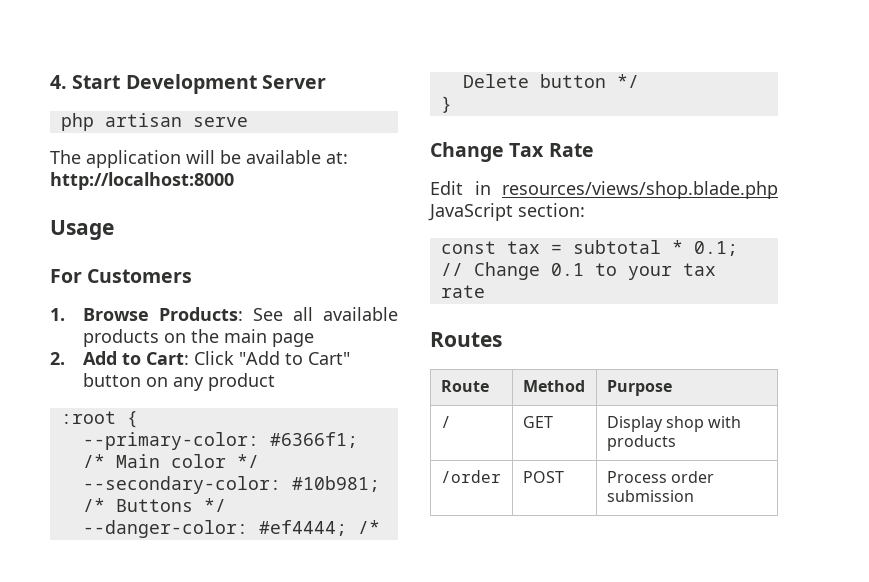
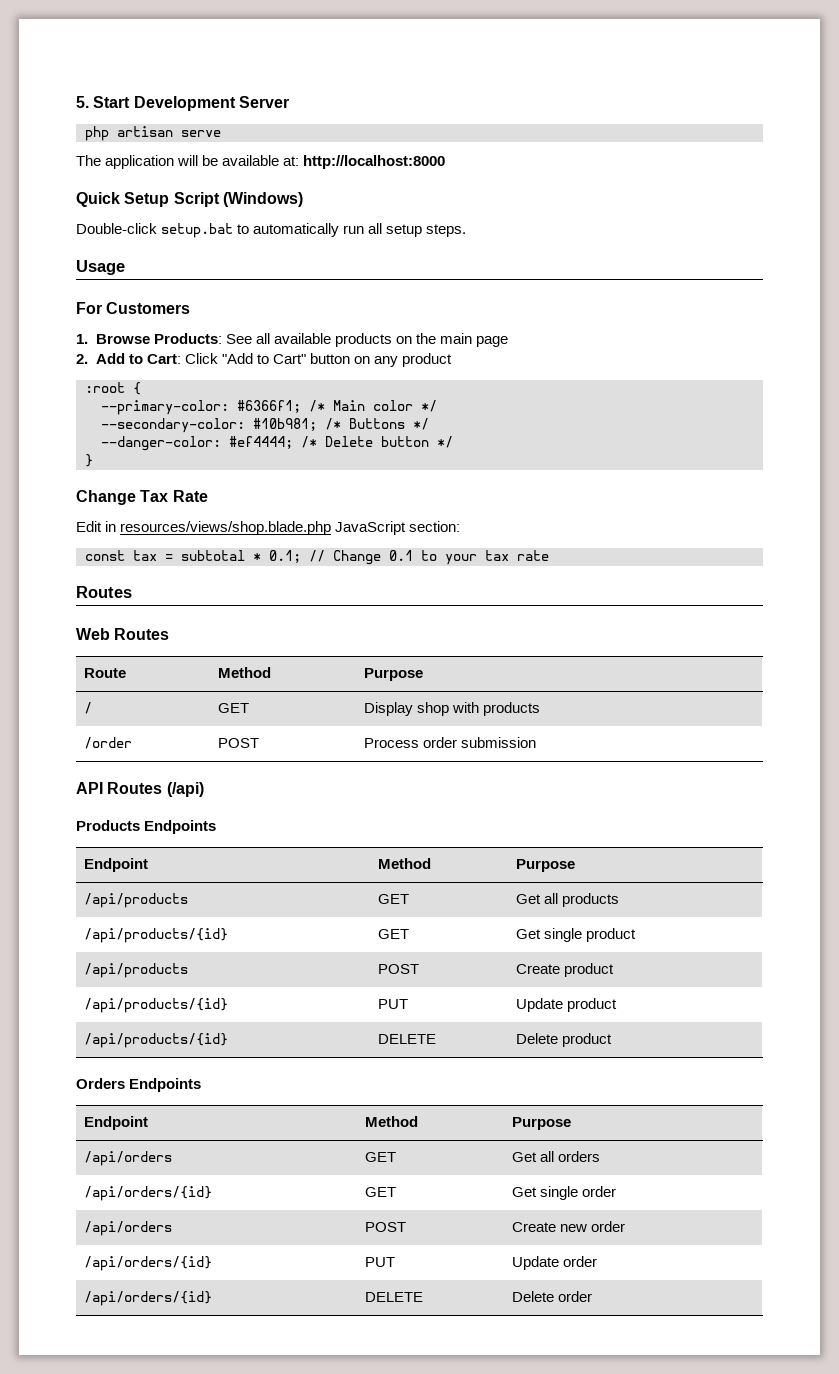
[50,75,67,89] 4. -> [76,96,89,108] 5.
(234, 181) none -> [76,192,303,207] [76,223,467,238] // Quick Setup Script (Windows) // Double-click setup.bat to automatically run all setup steps.
(502, 339) none -> [76,628,170,640] // Web Routes
(694, 496) none -> [76,782,204,797] [76,820,217,834] [84,858,149,872] [378,858,432,869] [516,859,576,872] [84,893,189,908] [378,894,410,904] [516,893,620,907] [84,928,229,943] [378,929,410,939] [516,928,637,942] [84,963,189,978] [378,964,420,974] [516,963,615,977] [84,998,229,1013] [378,999,409,1009] [516,998,618,1012] [84,1033,229,1048] [378,1034,437,1044] [516,1033,613,1047] [76,1078,202,1092] [84,1116,149,1130] [365,1116,419,1127] [512,1117,572,1130] [84,1151,173,1166] [365,1152,397,1162] [512,1151,601,1162] [84,1186,213,1201] [365,1187,397,1197] [512,1186,617,1200] [84,1221,173,1236] [365,1222,407,1232] [512,1221,626,1232] [84,1256,213,1271] [365,1257,396,1267] [512,1256,598,1270] [84,1291,213,1306] [365,1292,424,1302] [512,1291,593,1302] // API Routes (/api) // Products Endpoints // Endpoint | Method | Purpose // /api/products | GET | Get all products // /api/products/{id} | GET | Get single product // /api/products | POST | Create product // /api/products/{id} | PUT | Update product // /api/products/{id} | DELETE | Delete product // Orders Endpoints // Endpoint | Method | Purpose // /api/orders | GET | Get all orders // /api/orders/{id} | GET | Get single order // /api/orders | POST | Create new order // /api/orders/{id} | PUT | Update order // /api/orders/{id} | DELETE | Delete order

